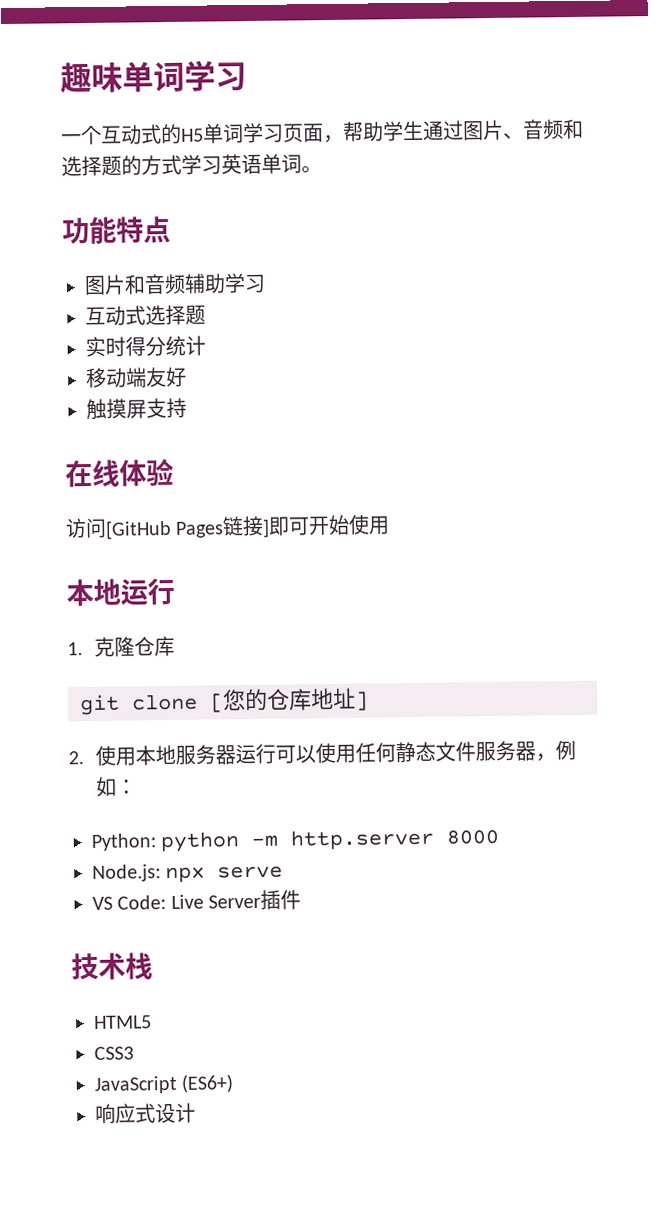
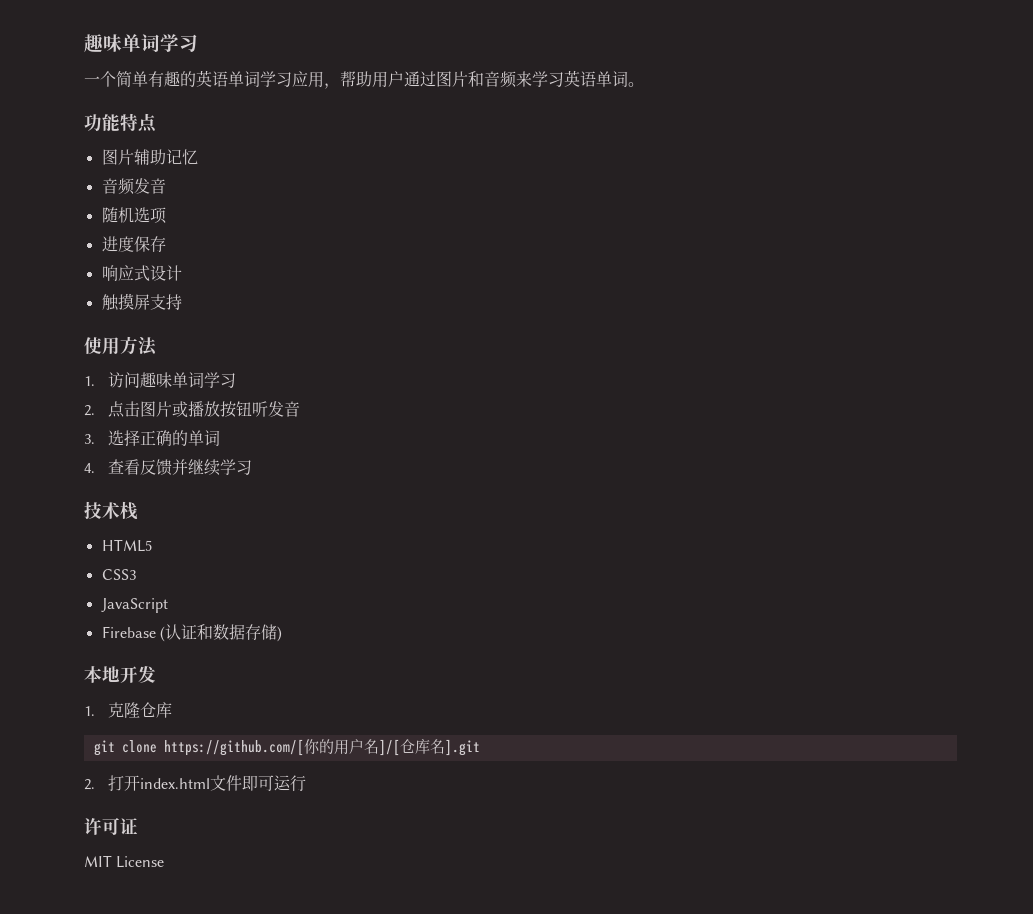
[100,118,584,145] [61,154,182,177] 互动式的H5单词学习页面，帮助学生通过图片、音频和选择题的方式 -> [116,70,532,89] 简单有趣的英语单词学习应用，帮助用户通过图片和音频来
[124,273,266,295] [85,304,206,326] [85,335,206,358] [85,366,187,389] [86,397,187,421] [65,458,174,488] [65,514,391,540] [66,577,175,607] [67,635,176,657] [80,687,369,716] [68,739,577,766] [96,776,138,797] [91,828,500,853] [92,864,284,884] [92,889,302,910] 和音频辅助学习 // 互动式选择题 // 实时得分统计 // 移动端友好 // 触摸屏支持 // 在线体验 // 访问[GitHub Pages链接]即可开始使用 // 本地运行 // 1.克隆仓库 // git clone [您的仓库地址] // 2.使用本地服务器运行可以使用任何静态文件服务器，例如： // Python: python -m http.server 8000 // Node.js: npx serve // VS Code: Live Server插件 -> [133,149,198,165] [101,178,166,195] [101,207,167,224] [101,236,166,252] [101,265,182,281] [101,293,182,311] [84,336,157,356] [84,372,237,388] [84,401,301,418] [84,430,221,446] [84,459,253,476] 辅助记忆 // 音频发音 // 随机选项 // 进度保存 // 响应式设计 // 触摸屏支持 // 使用方法 // 1.访问趣味单词学习 // 2.点击图片或播放按钮听发音 // 3.选择正确的单词 // 4.查看反馈并继续学习
[181,1074,234,1093] [95,1102,196,1124] (ES6+) // 响应式设计 -> [101,624,282,642] [84,666,156,683] [84,702,173,718] [93,739,480,756] [84,775,307,792] [84,817,138,835] [84,855,165,868] // Firebase (认证和数据存储) // 本地开发 // 1.克隆仓库 // git clone https://github.com/[你的用户名]/[仓库名].git // 2.打开index.html文件即可运行 // 许可证 // MIT License

